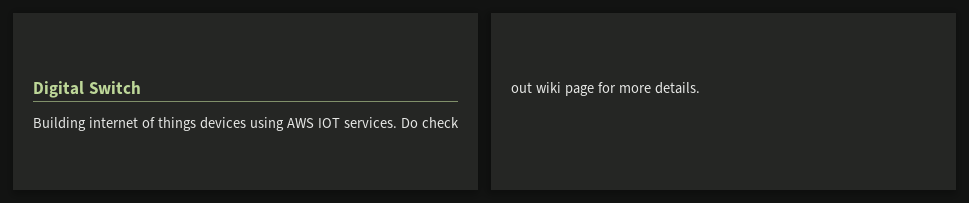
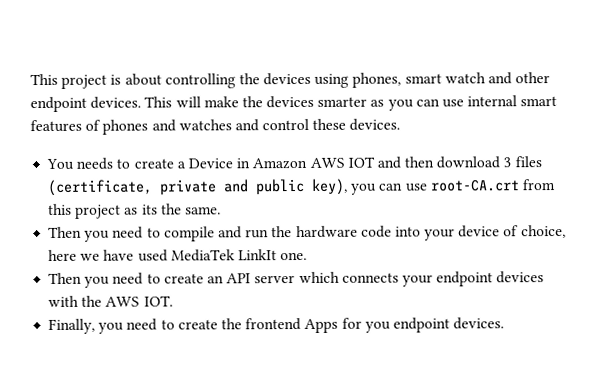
[33,81,141,98] [33,117,459,131] [511,82,700,96] Digital Switch // Building internet of things devices using AWS IOT services. Do check out wiki page for more details. -> [30,72,551,89] [30,95,558,113] [30,118,401,135] [46,156,542,170] [47,178,556,196] [48,203,221,219] [48,224,566,242] [48,249,308,262] [48,271,545,288] [48,295,173,307] [48,317,505,334] This project is about controlling the devices using phones, smart watch and other endpoint devices. This will make the devices smarter as you can use internal smart features of phones and watches and control these devices. // You needs to create a Device in Amazon AWS IOT and then download 3 files (certificate, private and public key), you can use root-CA.crt from this project as its the same. // Then you need to compile and run the hardware code into your device of choice, here we have used MediaTek LinkIt one. // Then you need to create an API server which connects your endpoint devices with the AWS IOT. // Finally, you need to create the frontend Apps for you endpoint devices.

